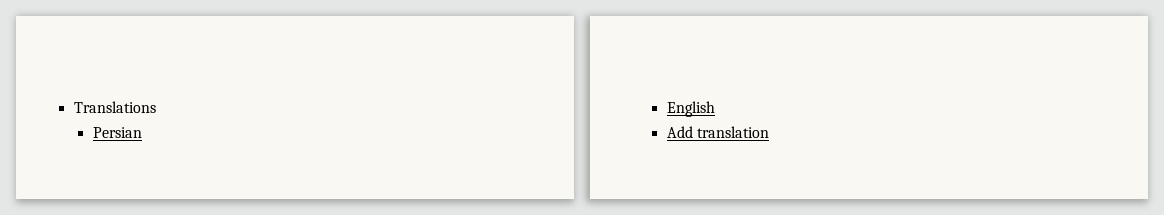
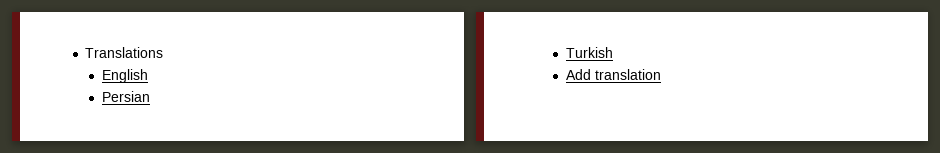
(156, 107) none -> [101,69,148,83] // English
[666,101,715,117] English -> [565,47,613,58] Turkish

